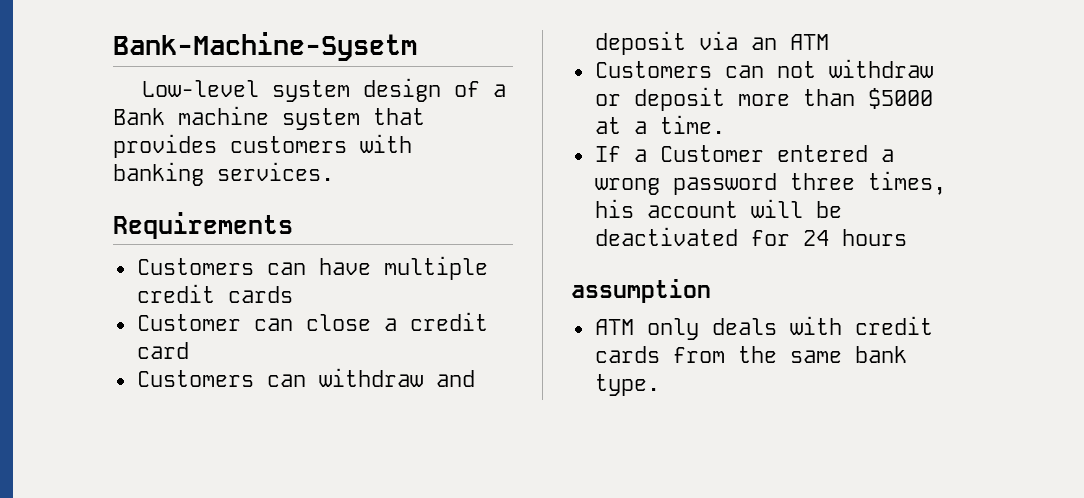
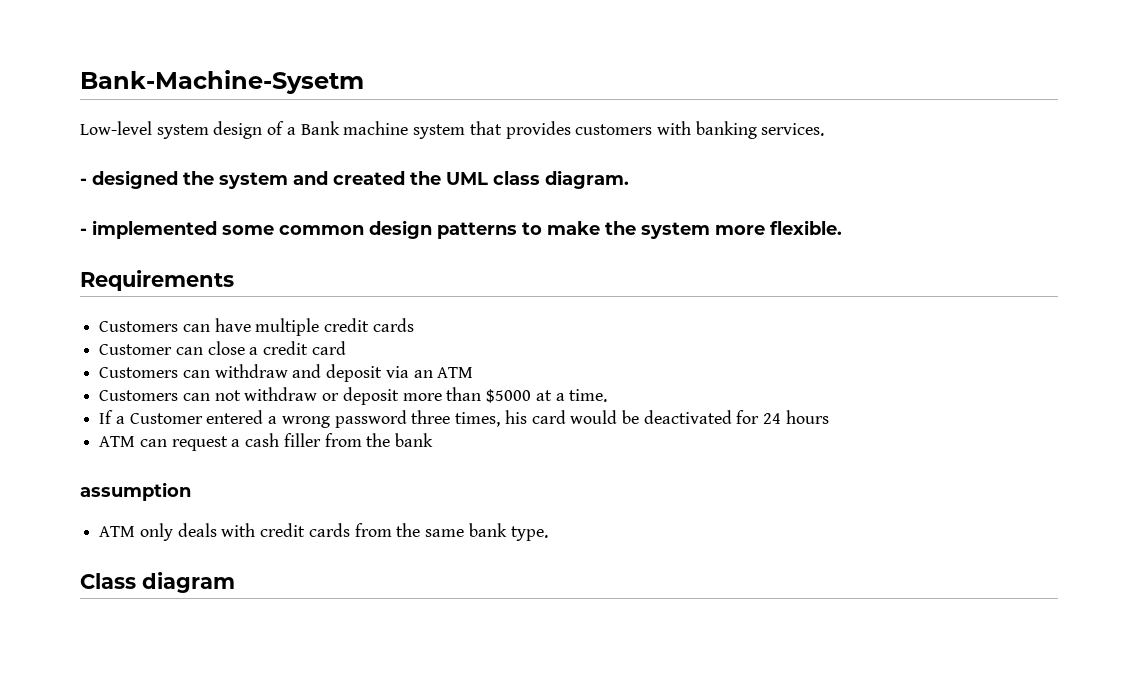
(334, 171) none -> [80,170,629,189] [80,220,842,239] // - designed the system and created the UML class diagram. // - implemented some common design patterns to make the system more flexible.
[646,199,803,218] account will -> [531,410,618,424] card would
(907, 237) none -> [99,433,434,451] // ATM can request a cash filler from the bank
(660, 385) none -> [80,572,235,593] // Class diagram

